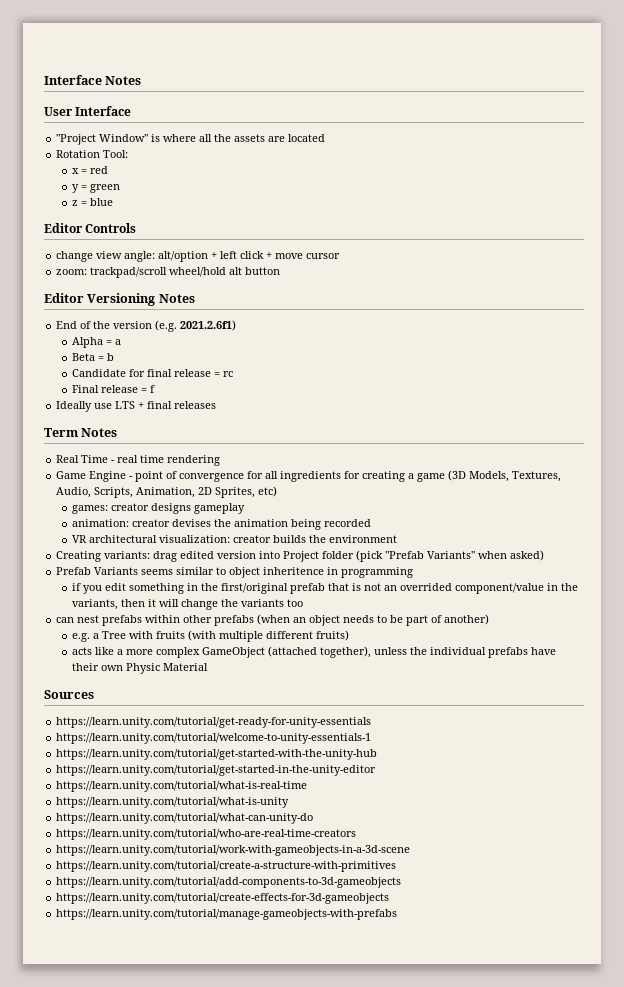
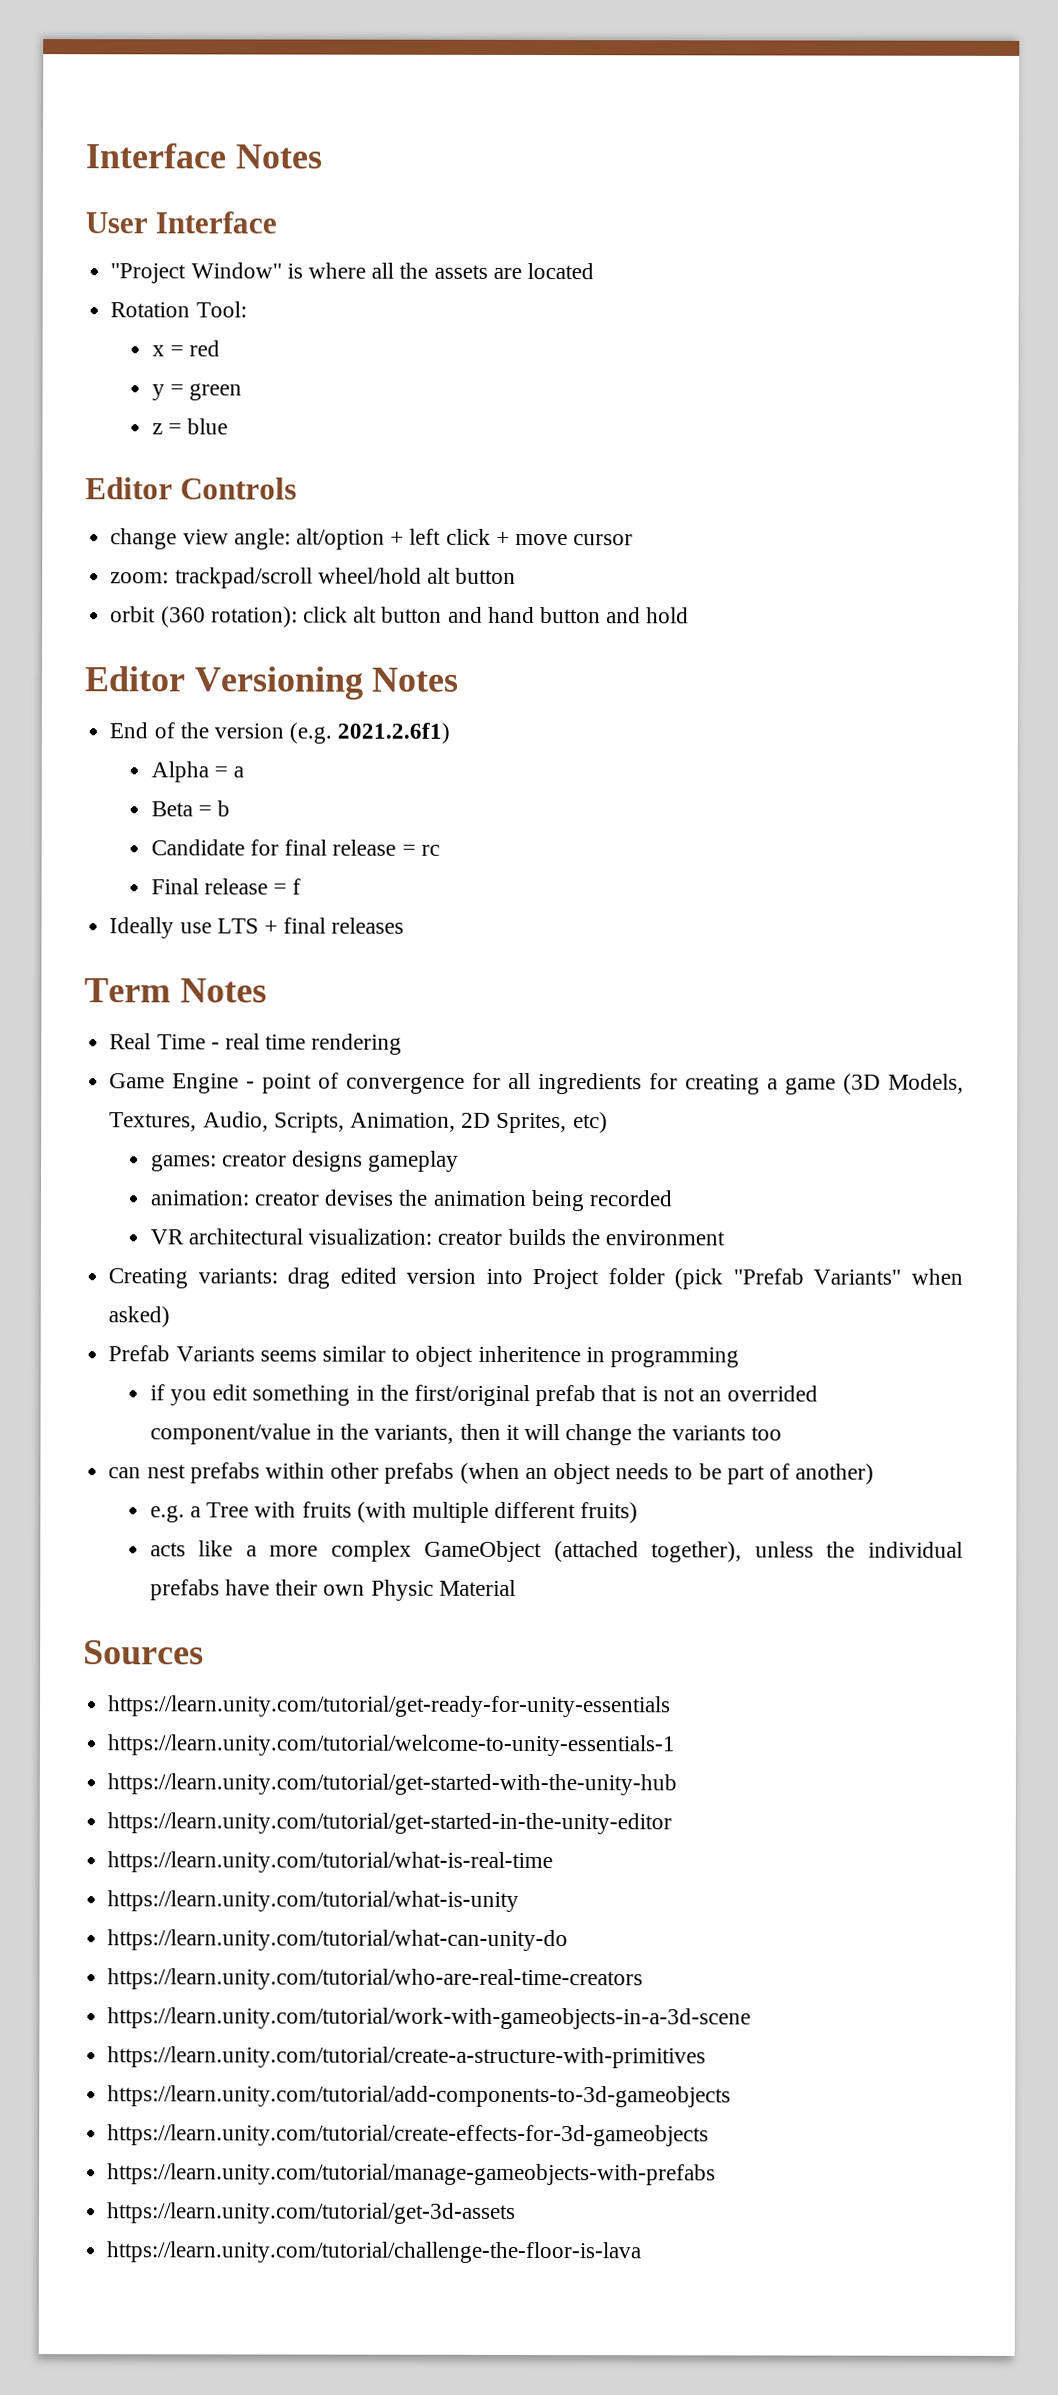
(281, 271) none -> [110,606,690,628] // orbit (360 rotation): click alt button and hand button and hold
(398, 914) none -> [107,2202,517,2224] [106,2241,642,2264] // https://learn.unity.com/tutorial/get-3d-assets // https://learn.unity.com/tutorial/challenge-the-floor-is-lava

